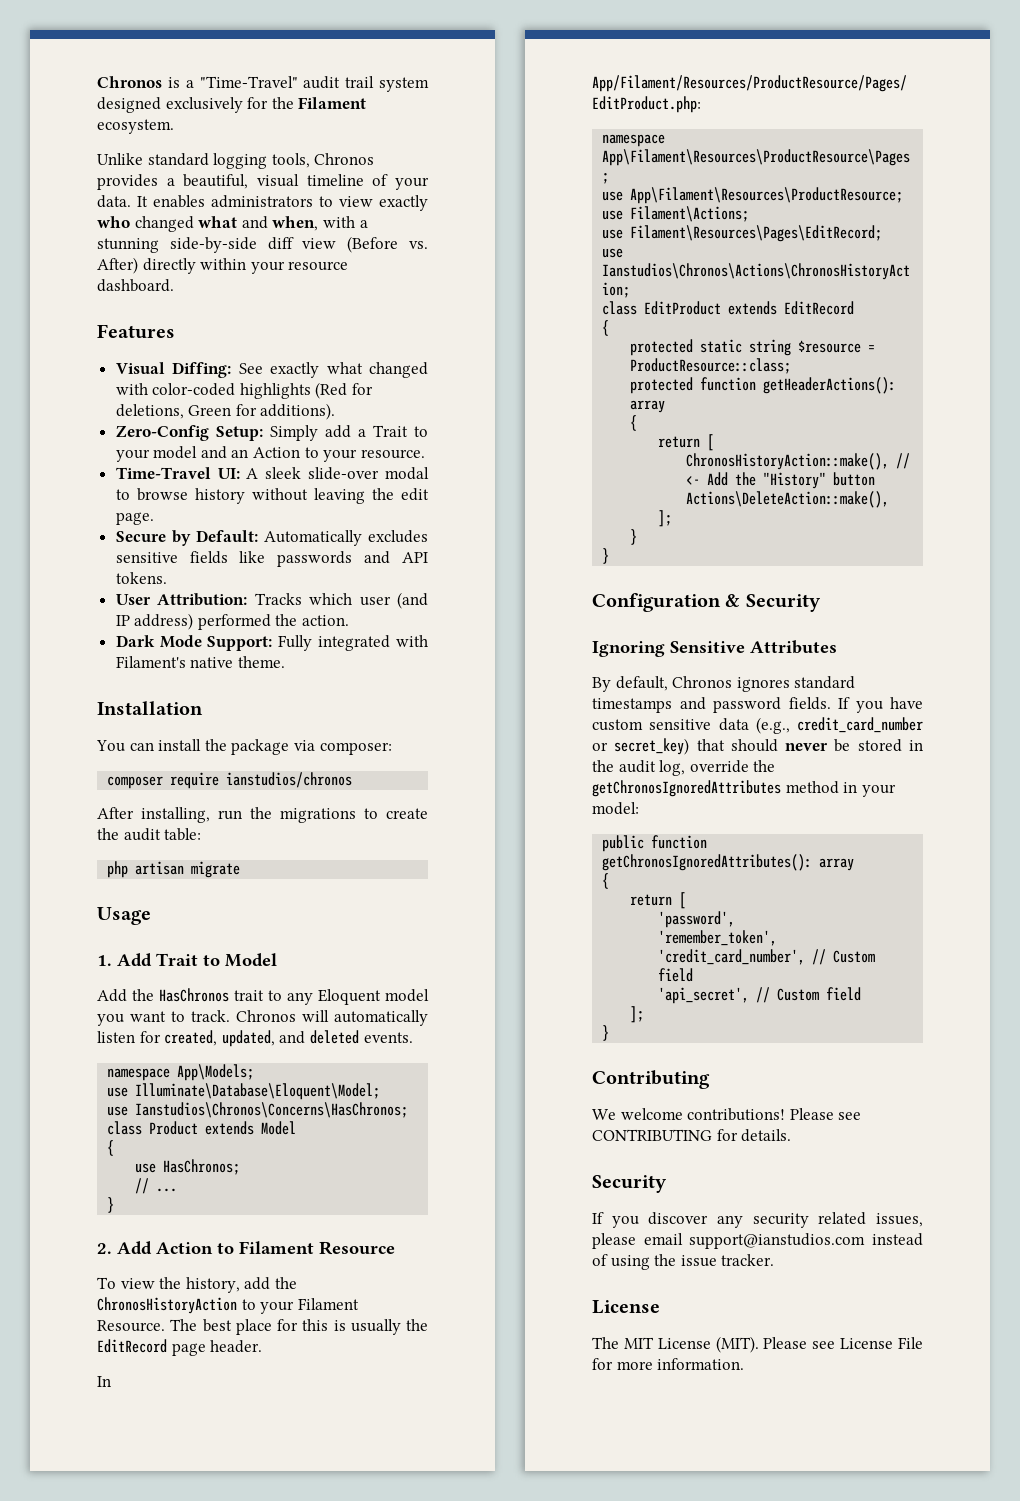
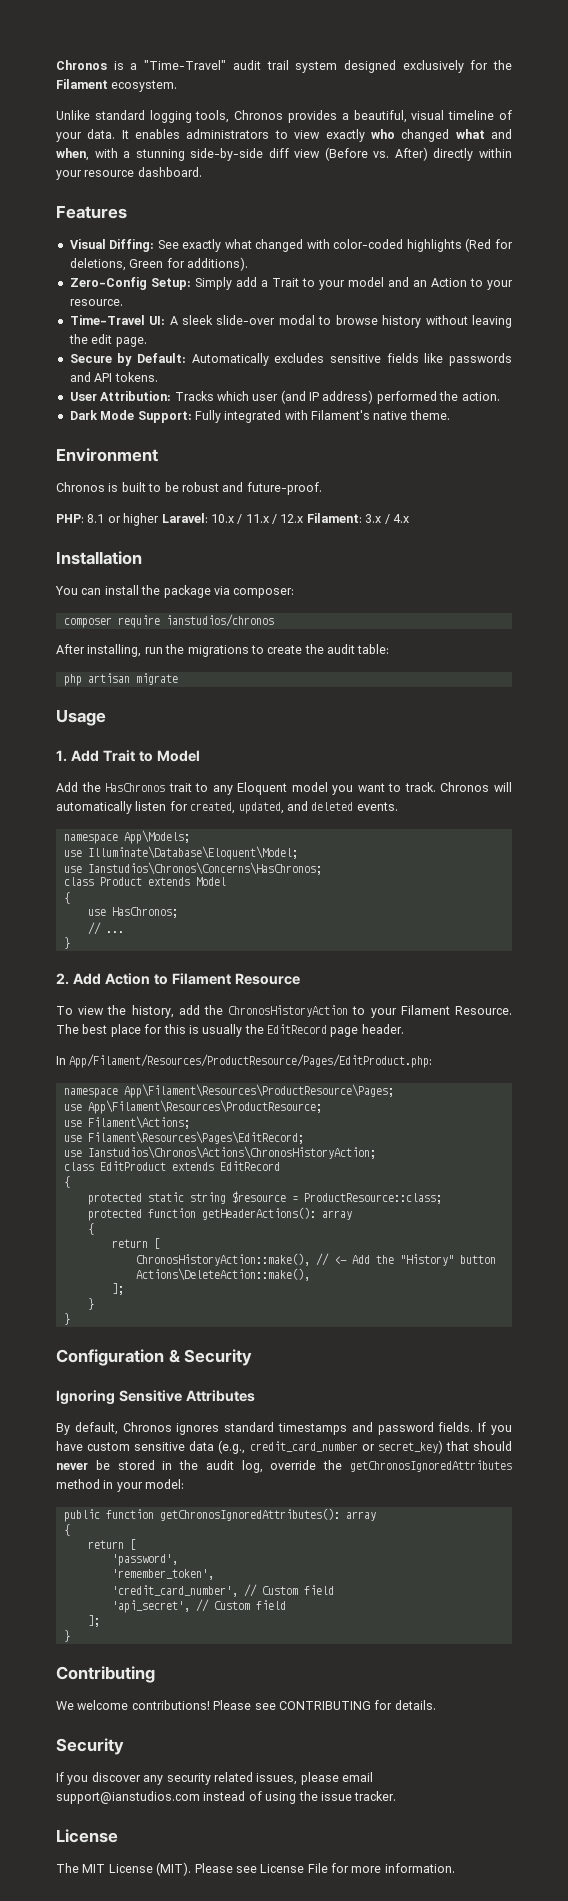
(285, 662) none -> [56,448,158,462] [56,482,322,495] [56,513,409,526] // Environment // Chronos is built to be robust and future-proof. // PHP: 8.1 or higher Laravel: 10.x / 11.x / 12.x Filament: 3.x / 4.x

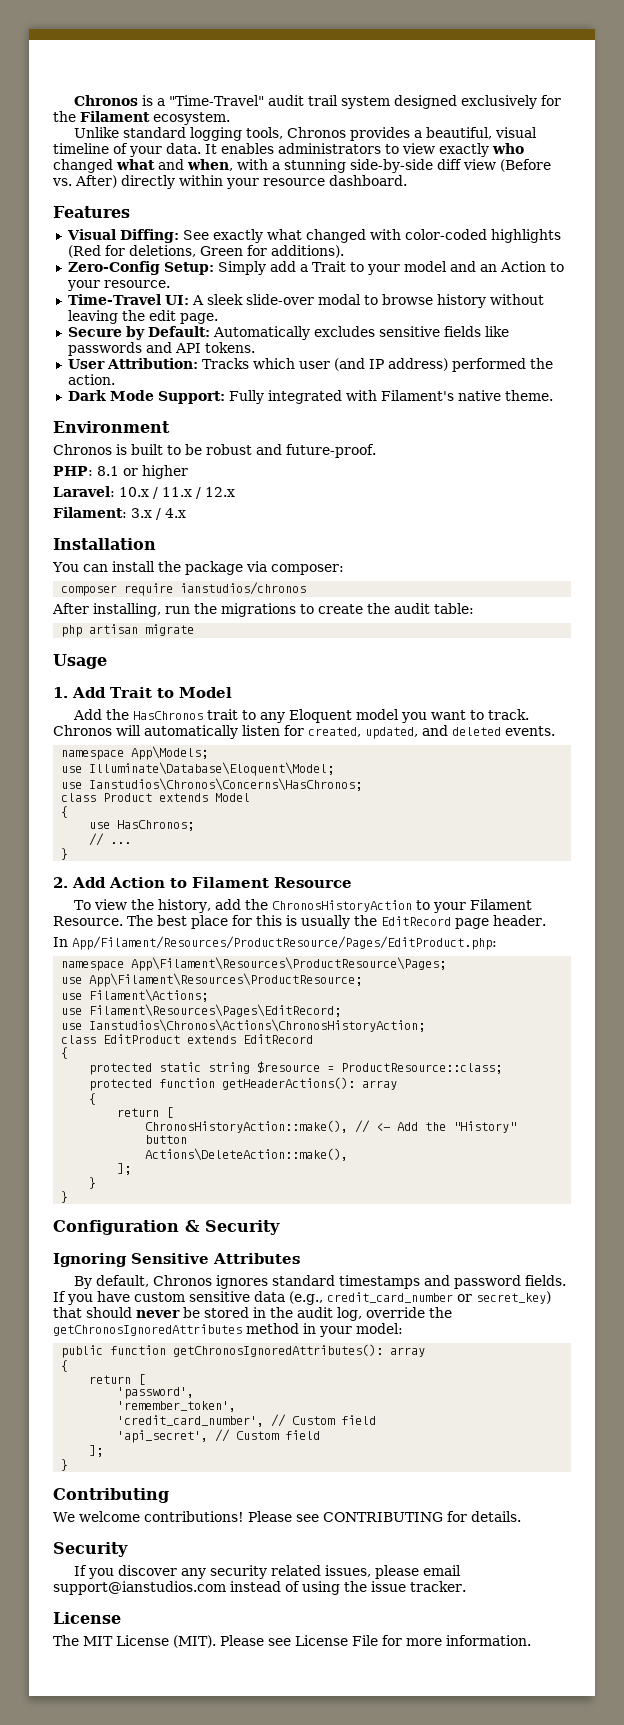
(160, 519) none -> (188, 472) //
(304, 518) none -> (235, 492) //

